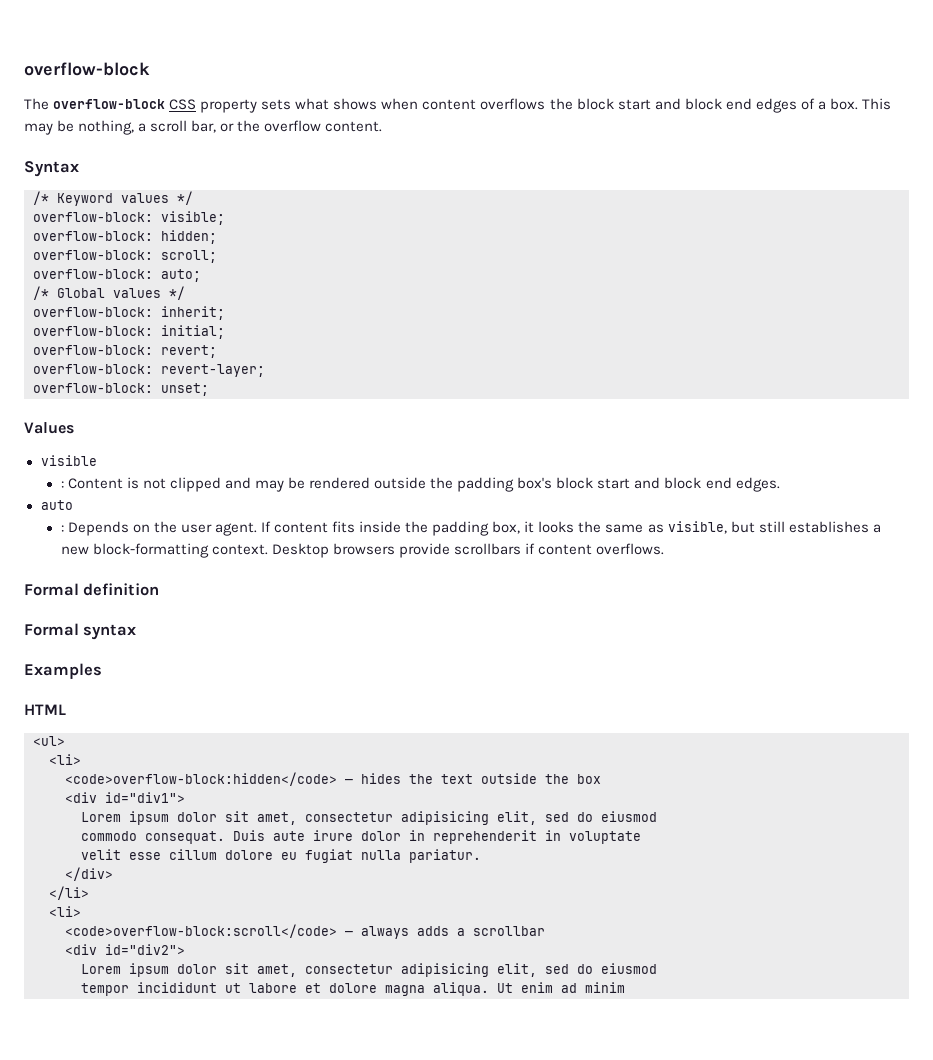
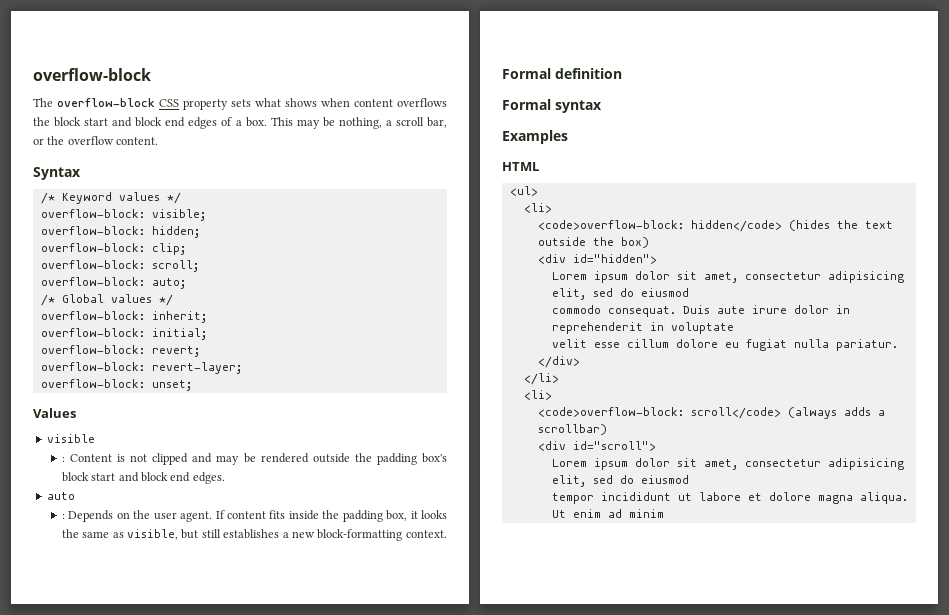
(217, 237) none -> [40,243,186,255] // overflow-block: clip;
[271,543,665,558] Desktop browsers provide scrollbars if content overflows. -> (447, 534) none
[65,772,401,786] <code>overflow-block:hidden</code> — hides -> [537,220,830,232] <code>overflow-block: hidden</code> (hides
[577,774,601,784] [65,792,185,803] box // <div id="div1"> -> [620,237,649,248] [537,254,657,264] box) // <div id="hidden">
[65,924,409,939] <code>overflow-block:scroll</code> — always -> [537,407,837,419] <code>overflow-block: scroll</code> (always
[473,926,545,936] [65,944,185,955] scrollbar // <div id="div2"> -> [537,424,607,435] [537,441,656,451] scrollbar) // <div id="scroll">

